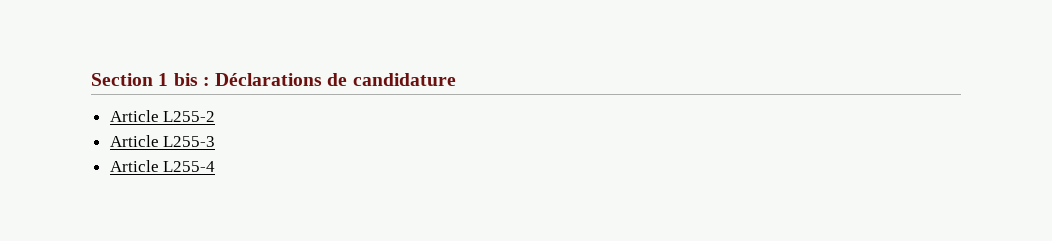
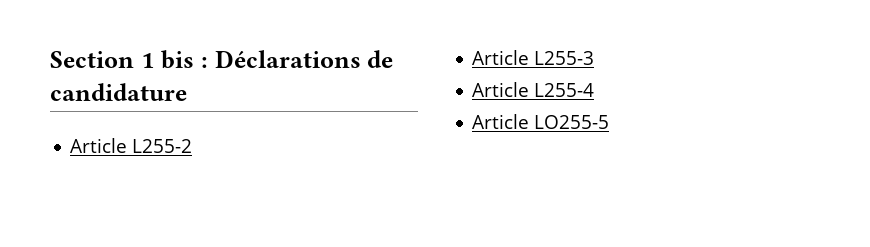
(216, 166) none -> [472,114,610,129] // Article LO255-5

